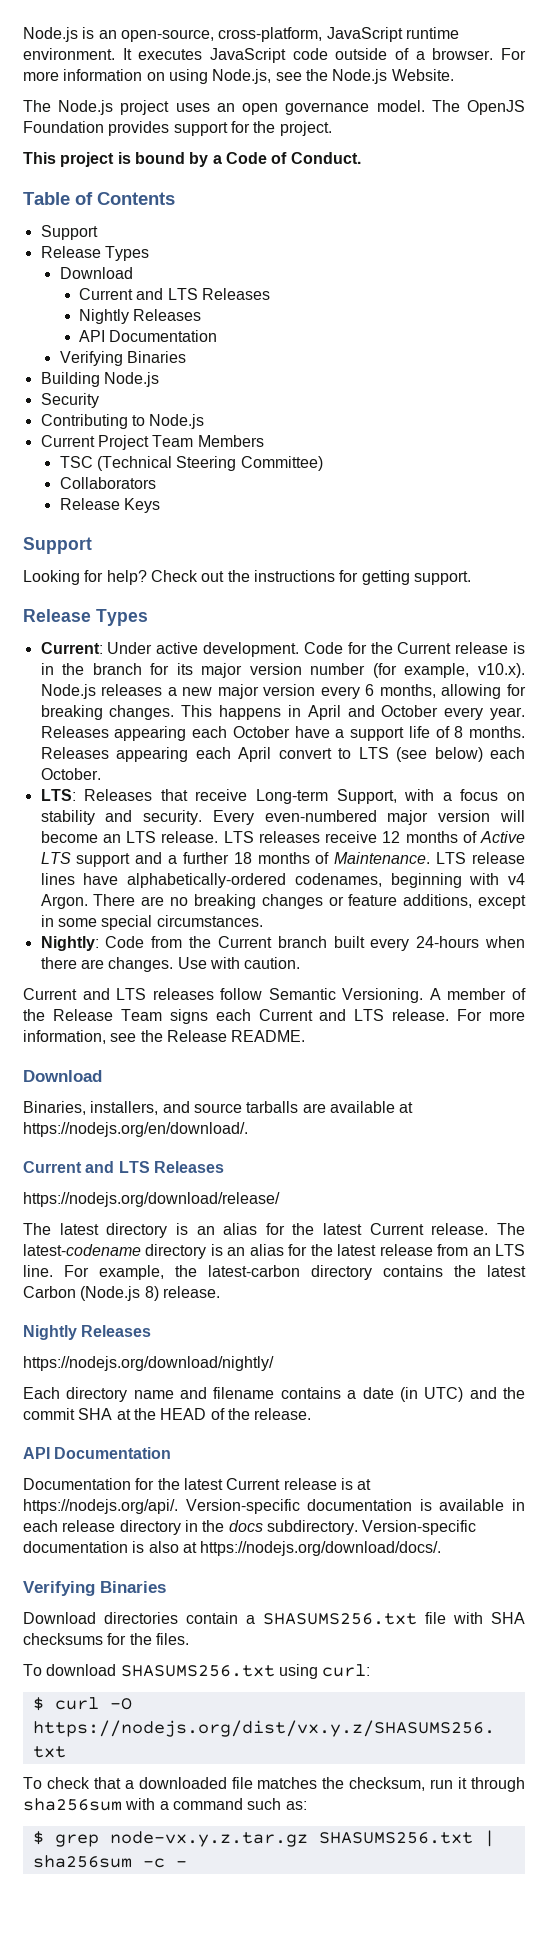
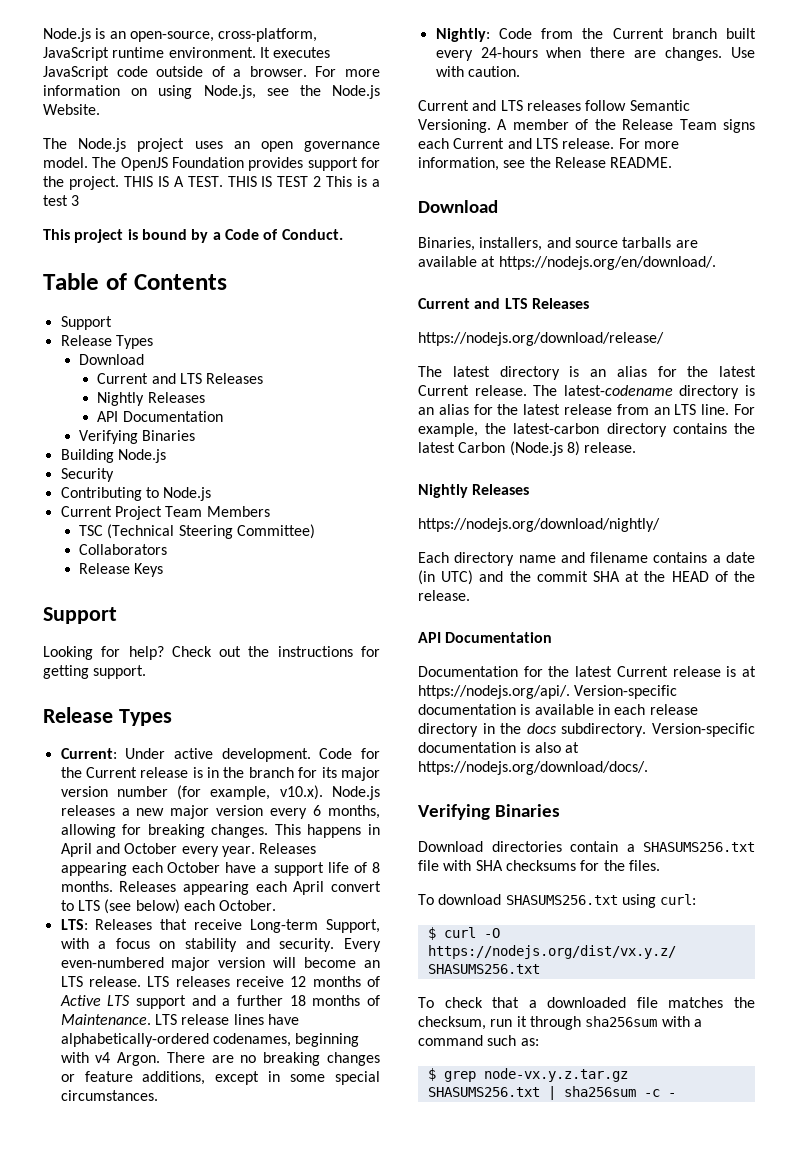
(332, 128) none -> [123,176,380,187] [43,195,80,206] THIS IS A TEST. THIS IS TEST 2 This is a test 3

